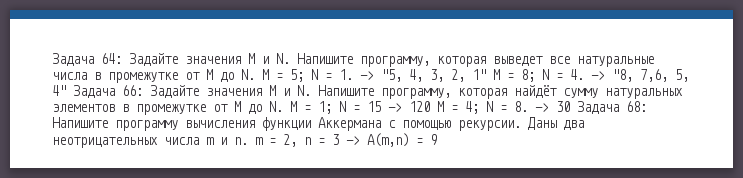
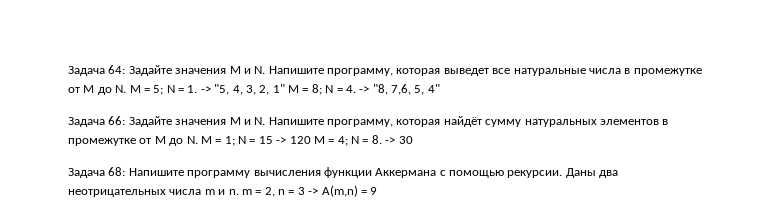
(66, 90) none -> (440, 88) //
(570, 106) none -> (413, 140) //

